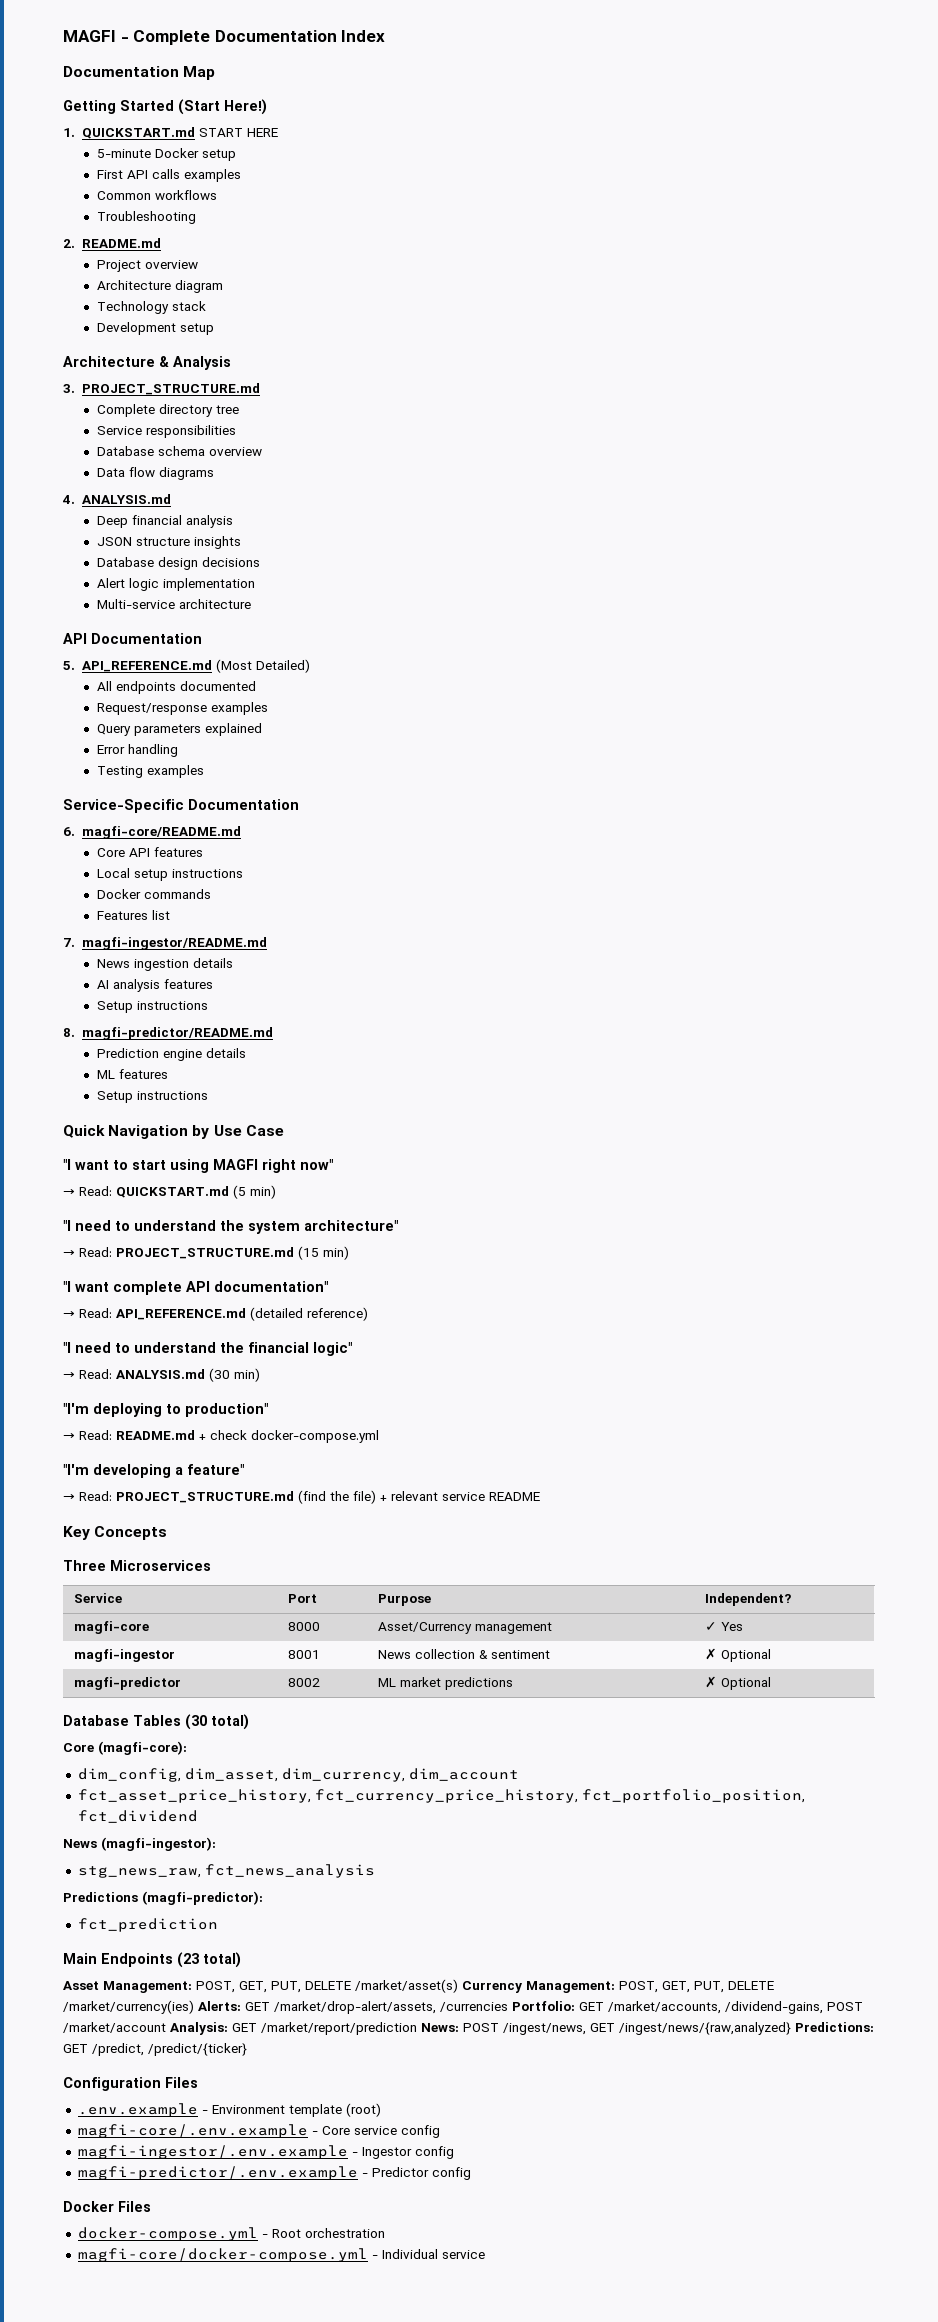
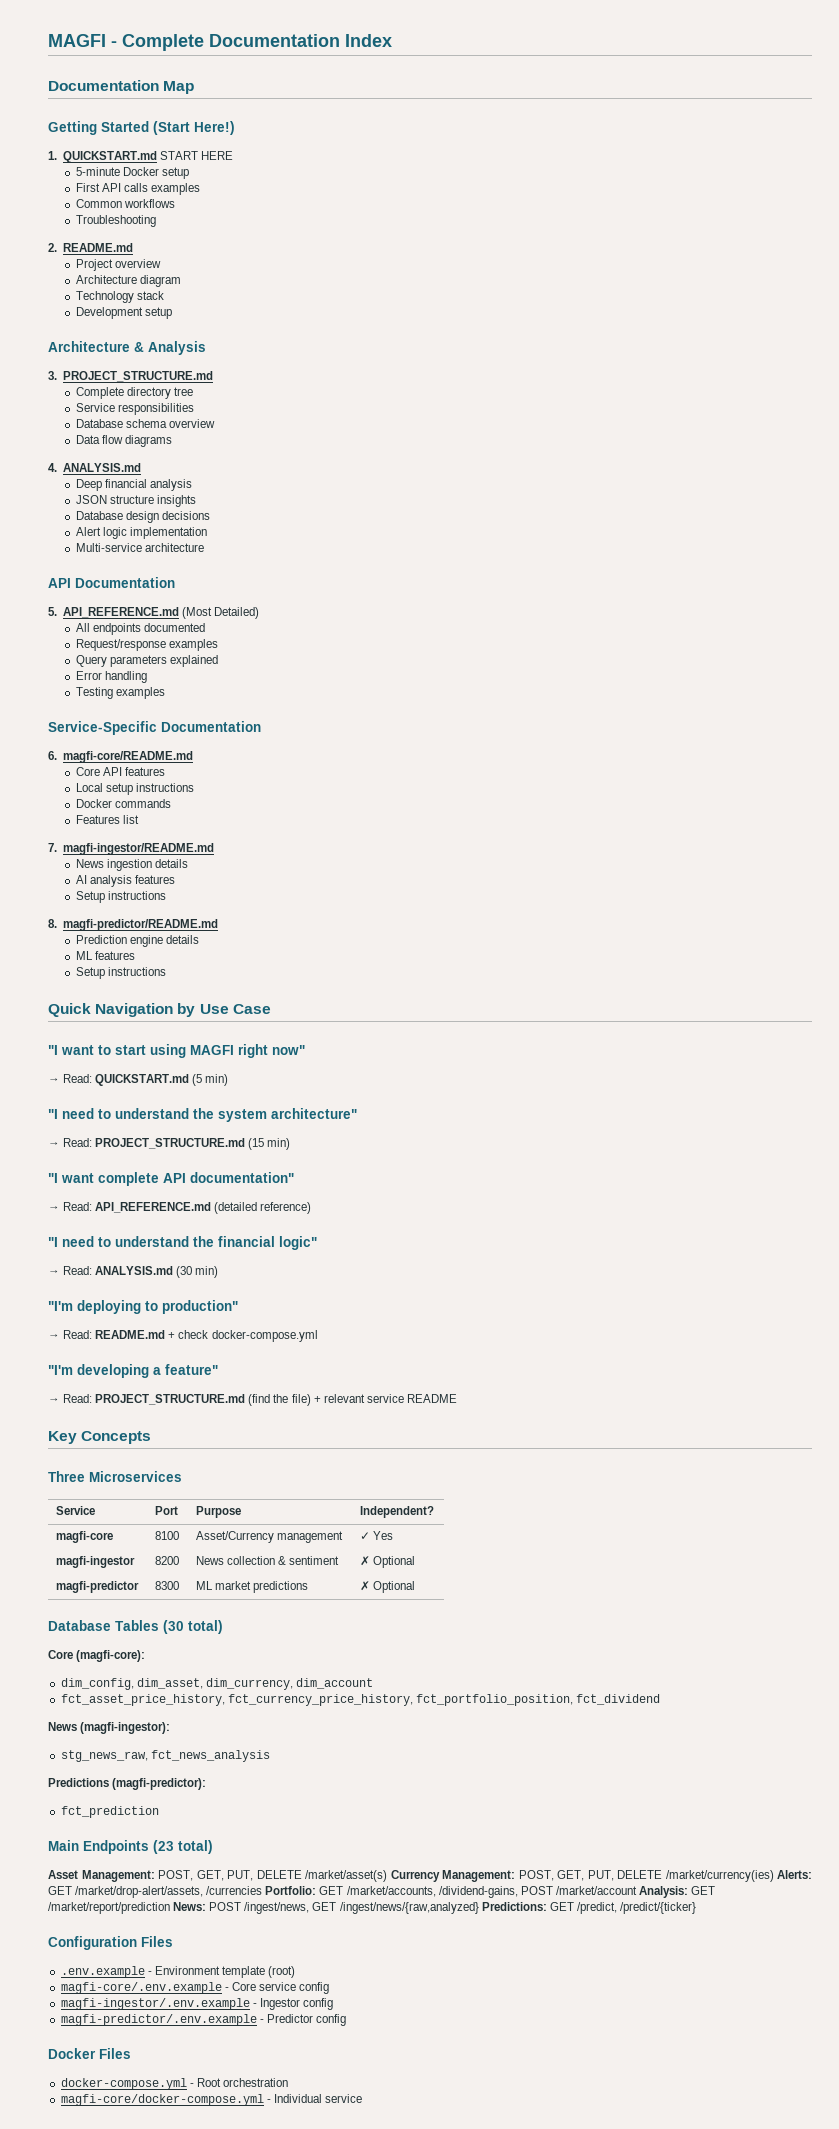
[287,1622,320,1631] 8000 -> [155,1531,180,1540] 8100
[287,1650,320,1659] 8001 -> [155,1556,180,1565] 8200
[287,1678,320,1687] 8002 -> [155,1581,180,1590] 8300

